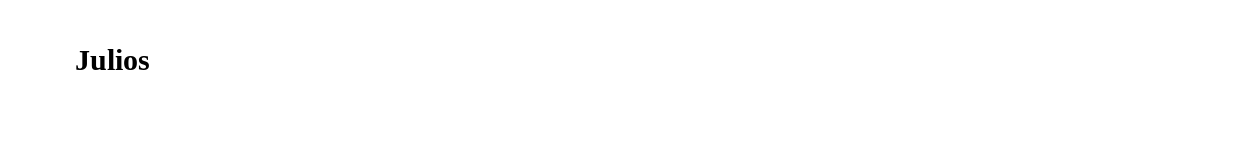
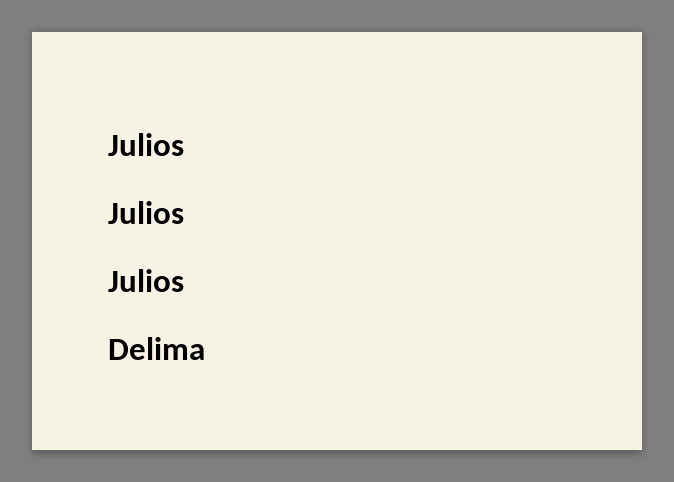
[75,49,150,70] Julios -> [108,133,184,156] [108,201,184,224] [108,269,184,292] [108,337,205,360] Julios // Julios // Julios // Delima

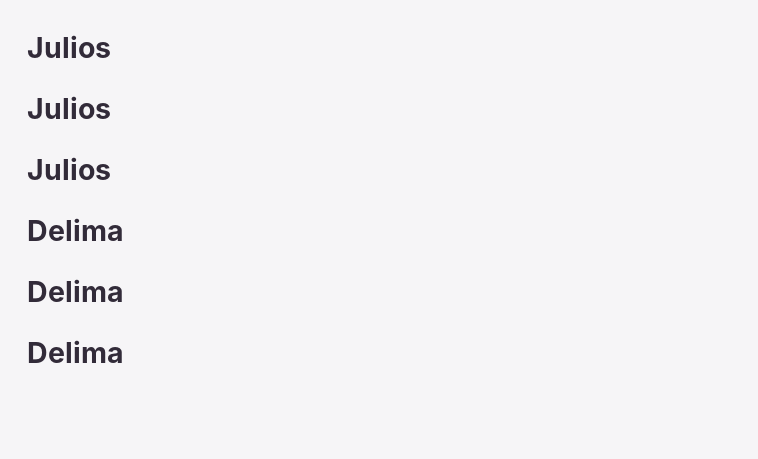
(205, 348) none -> [27,279,124,302] [27,340,124,363] // Delima // Delima

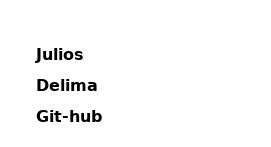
[27,35,111,58] [27,96,111,119] [27,157,111,180] [27,218,124,241] [27,279,124,302] [27,340,124,363] Julios // Julios // Julios // Delima // Delima // Delima -> [35,48,84,63] [36,79,98,91] [36,110,102,122] Julios // Delima // Git-hub

